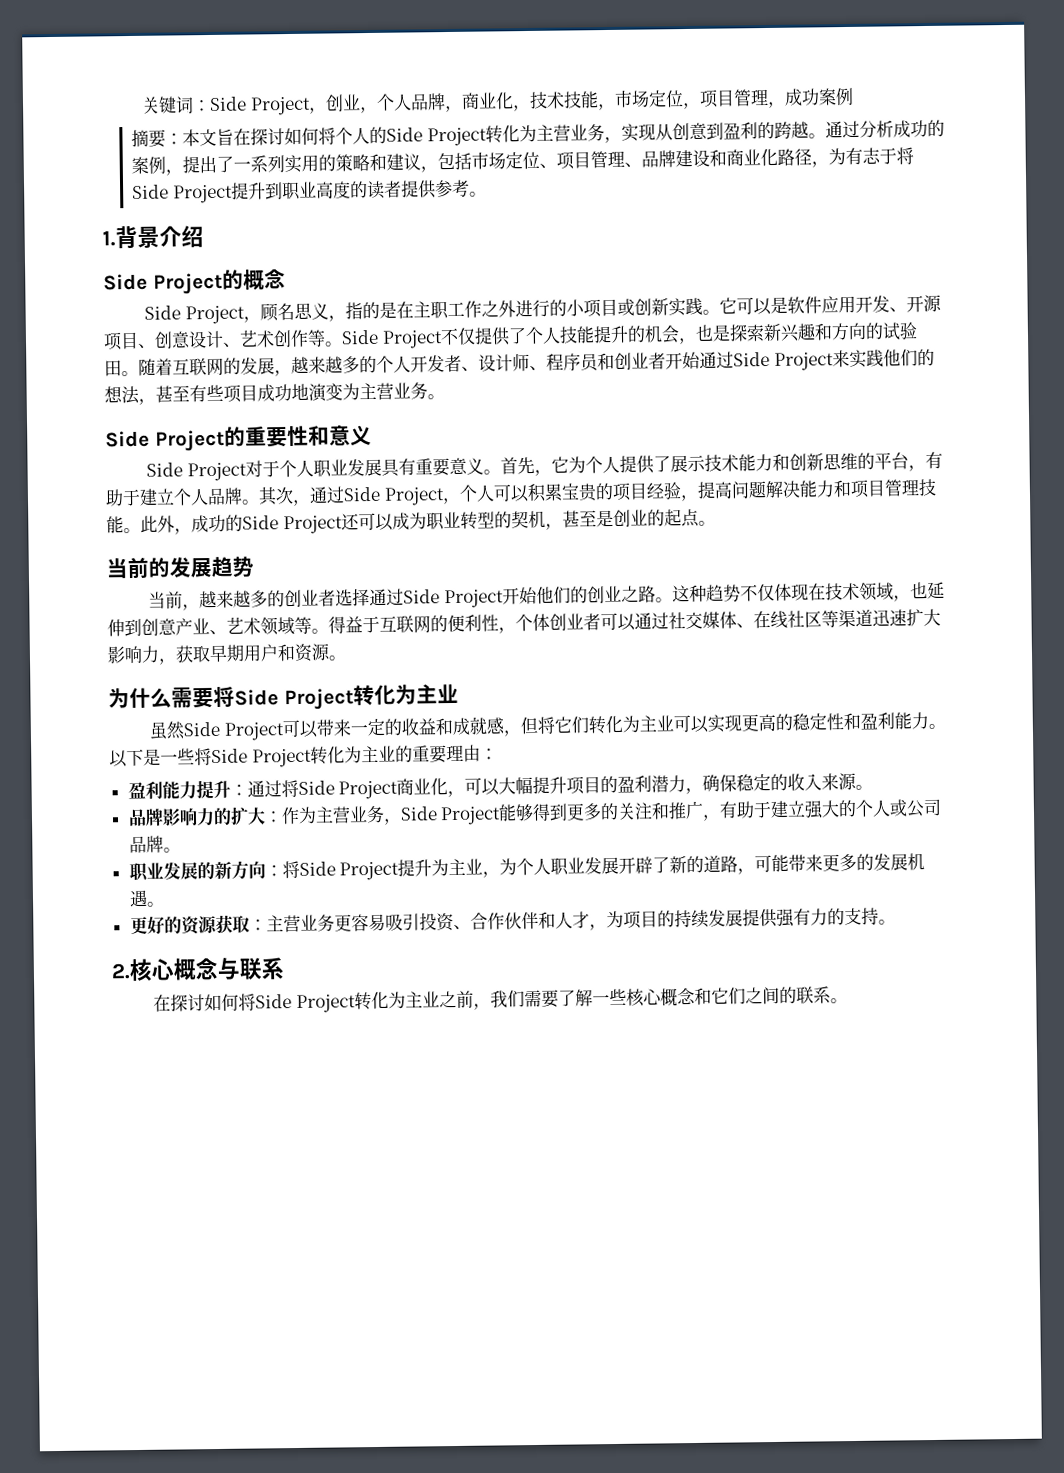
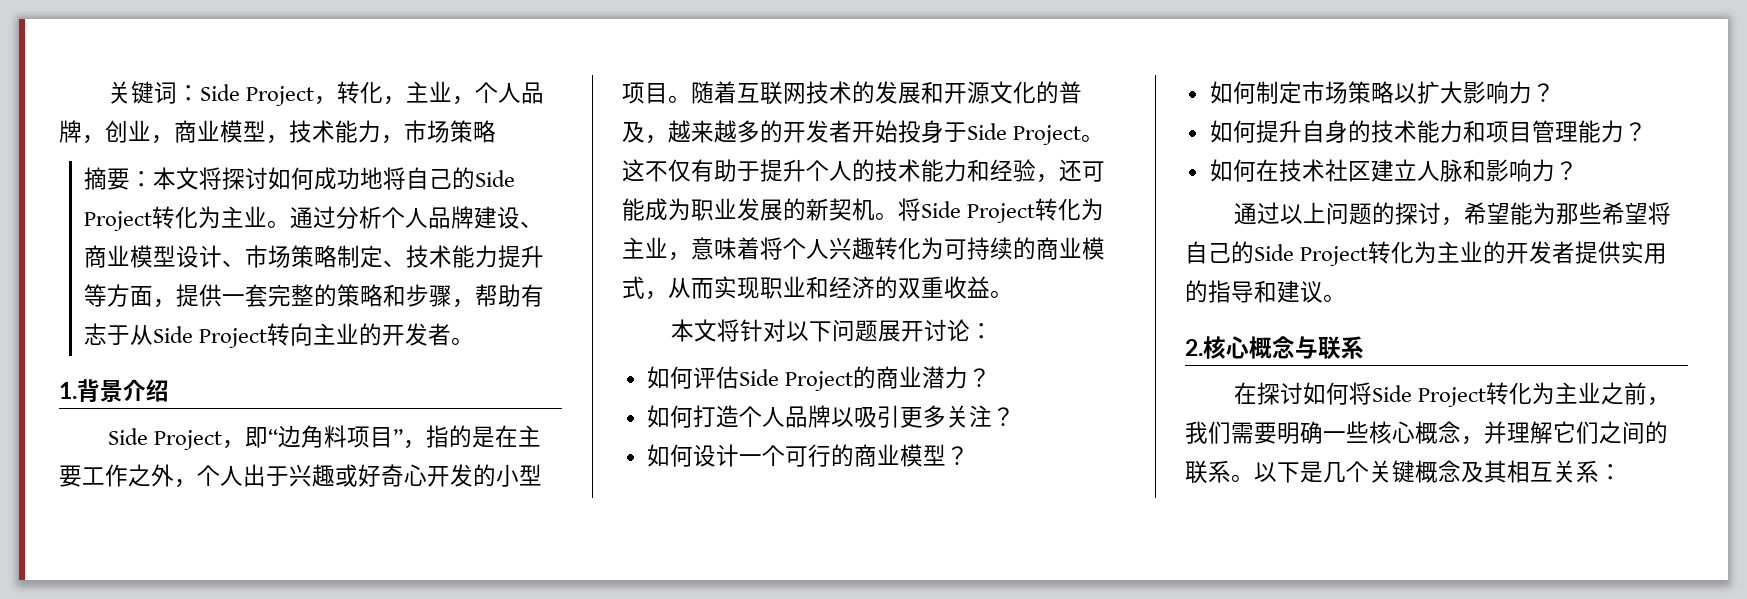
[324,94,344,112] 创 -> [337,81,430,105] 转化，主
[460,87,854,112] 商业化，技术技能，市场定位，项目管理，成功案例 -> [105,120,496,144] 创业，商业模型，技术能力，市场策略
[215,119,945,147] [130,147,914,176] [131,179,470,204] 旨在探讨如何将个人的Side Project转化为主营业务，实现从创意到盈利的跨越。通过分析成功的案例，提出了一系列实用的策略和建议，包括市场定位、项目管理、品牌建设和商业化路径，为有志于将Side Project提升到职业高度的读者提供参考 -> [199,167,516,190] [84,206,544,231] [84,245,545,268] [84,284,545,308] [84,323,452,348] 将探讨如何成功地将自己的Side Project转化为主业。通过分析个人品牌建设、商业模型设计、市场策略制定、技术能力提升等方面，提供一套完整的策略和步骤，帮助有志于从Side Project转向主业的开发者
[103,269,286,295] [144,302,329,325] // Side Project的概念 // Side Project，顾名思义 -> [108,425,404,450] // Side Project，即“边角料项目”
[429,301,449,320] 职 -> [59,465,82,487] 要
[514,294,942,318] [103,322,918,351] [104,348,935,377] [104,382,445,405] [105,424,372,452] [146,451,943,482] [105,478,937,507] [106,508,716,535] [106,556,254,580] [148,581,945,611] [107,608,941,637] [107,643,347,665] [108,683,459,711] [149,712,946,741] [109,748,212,768] 进行的小项目或创新实践。它可以是软件应用开发、开源项目、创意设计、艺术创作等。Side Project不仅提供了个人技能提升的机会，也是探索新兴趣和方向的试验田。随着互联网的发展，越来越多的个人开发者、设计师、程序员和创业者开始通过Side Project来实践他们的想法，甚至有些项目成功地演变为主营业务。 // Side Project的重要性和意义 // Side Project对于个人职业发展具有重要意义。首先，它为个人提供了展示技术能力和创新思维的平台，有助于建立个人品牌。其次，通过Side Project，个人可以积累宝贵的项目经验，提高问题解决能力和项目管理技能。此外，成功的Side Project还可以成为职业转型的契机，甚至是创业的起点。 // 当前的发展趋势 // 当前，越来越多的创业者选择通过Side Project开始他们的创业之路。这种趋势不仅体现在技术领域，也延伸到创意产业、艺术领域等。得益于互联网的便利性，个体创业者可以通过社交媒体、在线社区等渠道迅速扩大影响力，获取早期用户和资源。 // 为什么需要将Side Project转化为主业 // 虽然Side Project可以带来一定的收益和成就感，但将它们转化为主业可以实现更高的稳定性和盈利能力。以下是一些将 -> [174,464,542,488] [622,81,1082,105] [622,120,1105,145] [622,159,1105,183] [622,198,1105,223] [622,237,1105,261] [622,276,1013,300] [671,319,994,342] [646,366,991,391] [646,405,1015,428] [646,444,969,467] [1209,81,1555,104] [1209,120,1647,143] [1209,159,1578,182] [1234,202,1672,226] [1185,241,1254,264] ，个人出于兴趣或好奇心开发的小型项目。随着互联网技术的发展和开源文化的普及，越来越多的开发者开始投身于Side Project。这不仅有助于提升个人的技术能力和经验，还可能成为职业发展的新契机。将Side Project转化为主业，意味着将个人兴趣转化为可持续的商业模式，从而实现职业和经济的双重收益。 // 本文将针对以下问题展开讨论： // 如何评估Side Project的商业潜力？ // 如何打造个人品牌以吸引更多关注？ // 如何设计一个可行的商业模型？ // 如何制定市场策略以扩大影响力？ // 如何提升自身的技术能力和项目管理能力？ // 如何在技术社区建立人脉和影响力？ // 通过以上问题的探讨，希望能为那些希望将自己的
[411,744,498,764] [127,772,874,800] [127,798,943,827] [128,835,181,854] [128,853,926,883] [128,889,165,908] [129,907,879,935] 重要理由： // 盈利能力提升：通过将Side Project商业化，可以大幅提升项目的盈利潜力，确保稳定的收入来源。 // 品牌影响力的扩大：作为主营业务，Side Project能够得到更多的关注和推广，有助于建立强大的个人或公司品牌。 // 职业发展的新方向：将Side Project提升为主业，为个人职业发展开辟了新的道路，可能带来更多的发展机遇。 // 更好的资源获取：主营业务更容易吸引投资、合作伙伴和人才，为项目的持续发展提供强有力的支持 -> [1506,241,1668,264] [1185,280,1323,303] 开发者提供实用的指导和建议
[557,989,593,1007] 了解 -> [1277,421,1323,444] 明确
[693,987,712,1005] 和 -> [1461,421,1553,445] ，并理解
(848, 1001) none -> [1254,460,1622,483] 以下是几个关键概念及其相互关系：

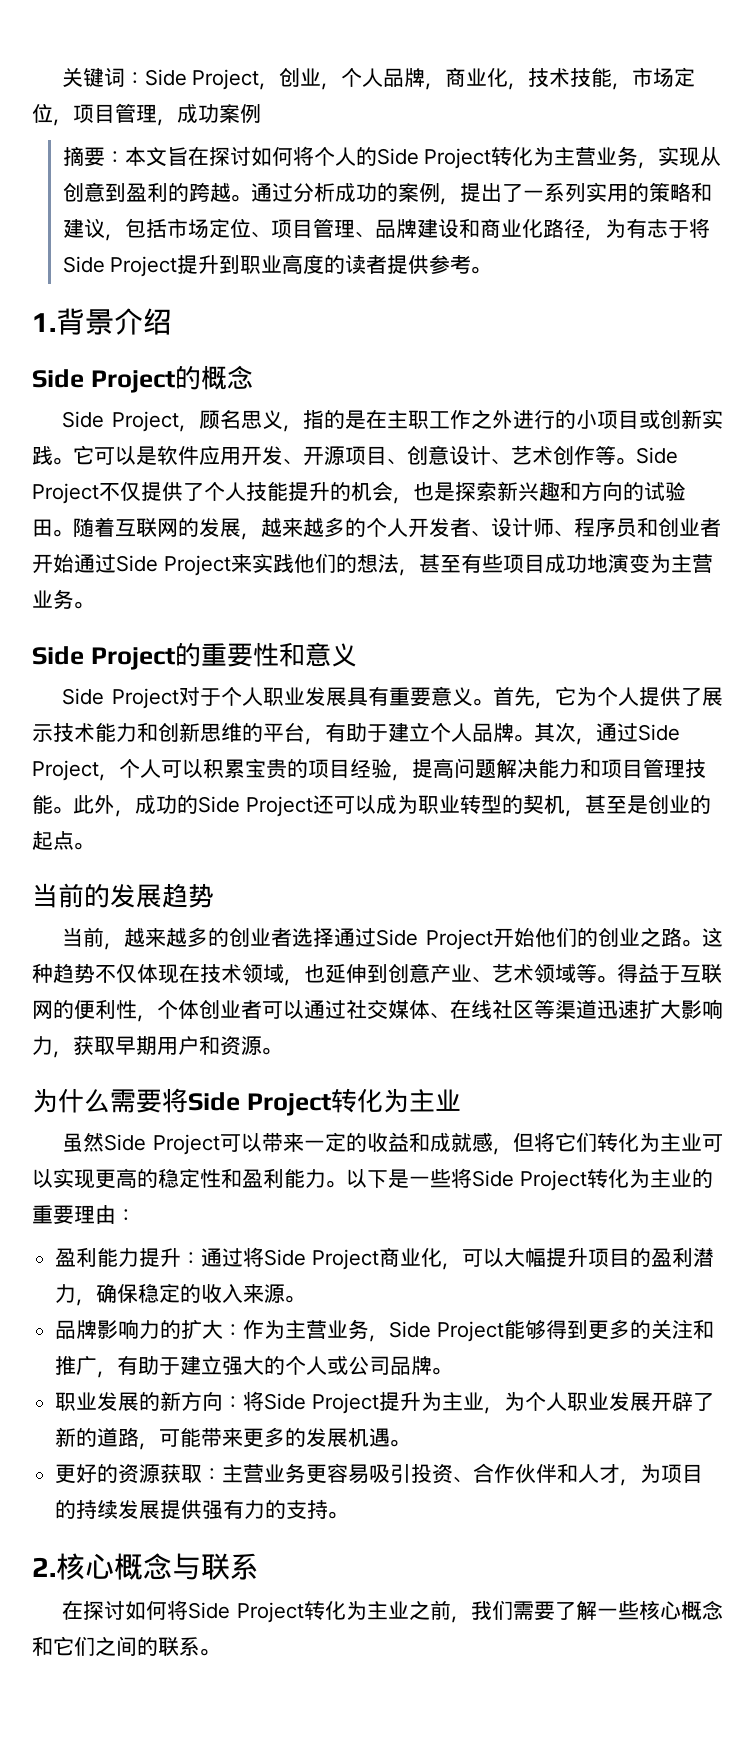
[337,81,430,105] 转化，主 -> [279,67,301,87] 创
[105,120,496,144] 创业，商业模型，技术能力，市场策略 -> [445,67,696,90] [32,103,261,126] 商业化，技术技能，市场定位，项目管理，成功案例
[199,167,516,190] [84,206,544,231] [84,245,545,268] [84,284,545,308] [84,323,452,348] 将探讨如何成功地将自己的Side Project转化为主业。通过分析个人品牌建设、商业模型设计、市场策略制定、技术能力提升等方面，提供一套完整的策略和步骤，帮助有志于从Side Project转向主业的开发者 -> [166,146,722,169] [62,182,712,205] [62,218,710,241] [62,254,472,277] 旨在探讨如何将个人的Side Project转化为主营业务，实现从创意到盈利的跨越。通过分析成功的案例，提出了一系列实用的策略和建议，包括市场定位、项目管理、品牌建设和商业化路径，为有志于将Side Project提升到职业高度的读者提供参考
[108,425,404,450] // Side Project，即“边角料项目” -> [32,365,253,393] [61,410,284,432] // Side Project的概念 // Side Project，顾名思义
[59,465,82,487] 要 -> [408,410,430,429] 职
[174,464,542,488] [622,81,1082,105] [622,120,1105,145] [622,159,1105,183] [622,198,1105,223] [622,237,1105,261] [622,276,1013,300] [671,319,994,342] [646,366,991,391] [646,405,1015,428] [646,444,969,467] [1209,81,1555,104] [1209,120,1647,143] [1209,159,1578,182] [1234,202,1672,226] [1185,241,1254,264] ，个人出于兴趣或好奇心开发的小型项目。随着互联网技术的发展和开源文化的普及，越来越多的开发者开始投身于Side Project。这不仅有助于提升个人的技术能力和经验，还可能成为职业发展的新契机。将Side Project转化为主业，意味着将个人兴趣转化为可持续的商业模式，从而实现职业和经济的双重收益。 // 本文将针对以下问题展开讨论： // 如何评估Side Project的商业潜力？ // 如何打造个人品牌以吸引更多关注？ // 如何设计一个可行的商业模型？ // 如何制定市场策略以扩大影响力？ // 如何提升自身的技术能力和项目管理能力？ // 如何在技术社区建立人脉和影响力？ // 通过以上问题的探讨，希望能为那些希望将自己的 -> [513,409,723,429] [32,445,678,466] [32,481,686,504] [32,517,721,540] [32,553,713,576] [32,589,94,609] [32,642,357,670] [61,686,723,709] [32,722,680,745] [32,758,706,781] [32,794,711,817] [32,831,94,851] [32,883,214,908] [61,927,723,950] [32,963,722,986] [32,999,723,1022] [32,1035,282,1058] [32,1088,461,1116] [61,1132,723,1155] [32,1168,472,1189] 进行的小项目或创新实践。它可以是软件应用开发、开源项目、创意设计、艺术创作等。Side Project不仅提供了个人技能提升的机会，也是探索新兴趣和方向的试验田。随着互联网的发展，越来越多的个人开发者、设计师、程序员和创业者开始通过Side Project来实践他们的想法，甚至有些项目成功地演变为主营业务。 // Side Project的重要性和意义 // Side Project对于个人职业发展具有重要意义。首先，它为个人提供了展示技术能力和创新思维的平台，有助于建立个人品牌。其次，通过Side Project，个人可以积累宝贵的项目经验，提高问题解决能力和项目管理技能。此外，成功的Side Project还可以成为职业转型的契机，甚至是创业的起点。 // 当前的发展趋势 // 当前，越来越多的创业者选择通过Side Project开始他们的创业之路。这种趋势不仅体现在技术领域，也延伸到创意产业、艺术领域等。得益于互联网的便利性，个体创业者可以通过社交媒体、在线社区等渠道迅速扩大影响力，获取早期用户和资源。 // 为什么需要将Side Project转化为主业 // 虽然Side Project可以带来一定的收益和成就感，但将它们转化为主业可以实现更高的稳定性和盈利能力。以下是一些将
[1506,241,1668,264] [1185,280,1323,303] 开发者提供实用的指导和建议 -> [32,1205,136,1224] [55,1247,714,1270] [55,1283,306,1306] [55,1319,714,1342] [55,1355,453,1378] [55,1391,714,1414] [55,1427,411,1450] [55,1463,704,1486] [55,1499,329,1519] 重要理由： // 盈利能力提升：通过将Side Project商业化，可以大幅提升项目的盈利潜力，确保稳定的收入来源。 // 品牌影响力的扩大：作为主营业务，Side Project能够得到更多的关注和推广，有助于建立强大的个人或公司品牌。 // 职业发展的新方向：将Side Project提升为主业，为个人职业发展开辟了新的道路，可能带来更多的发展机遇。 // 更好的资源获取：主营业务更容易吸引投资、合作伙伴和人才，为项目的持续发展提供强有力的支持
[1277,421,1323,444] 明确 -> [555,1600,597,1620] 了解
[1461,421,1553,445] ，并理解 -> [32,1636,53,1656] 和
[1254,460,1622,483] 以下是几个关键概念及其相互关系： -> (220, 1652) none

